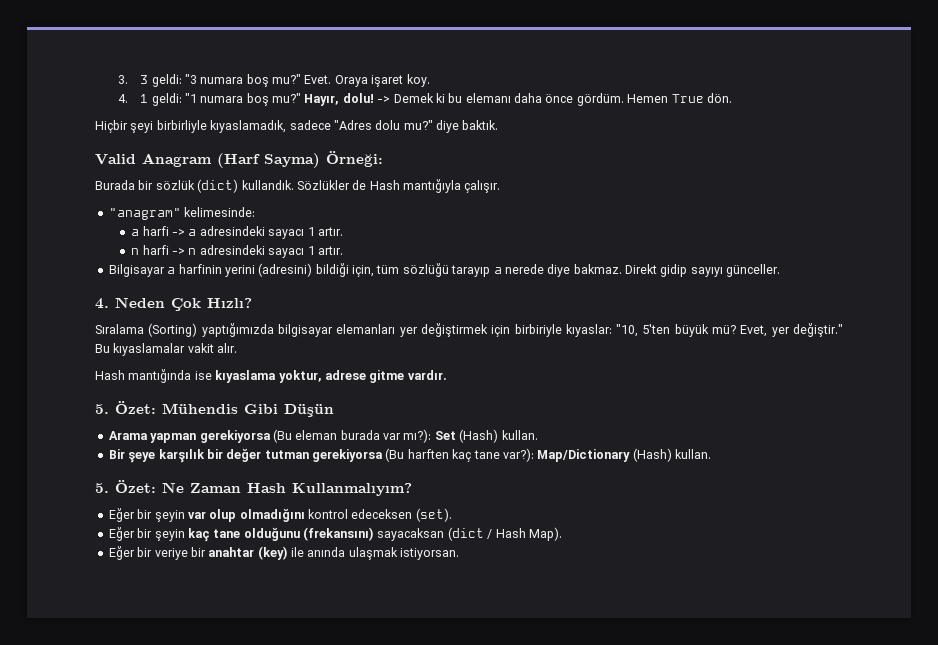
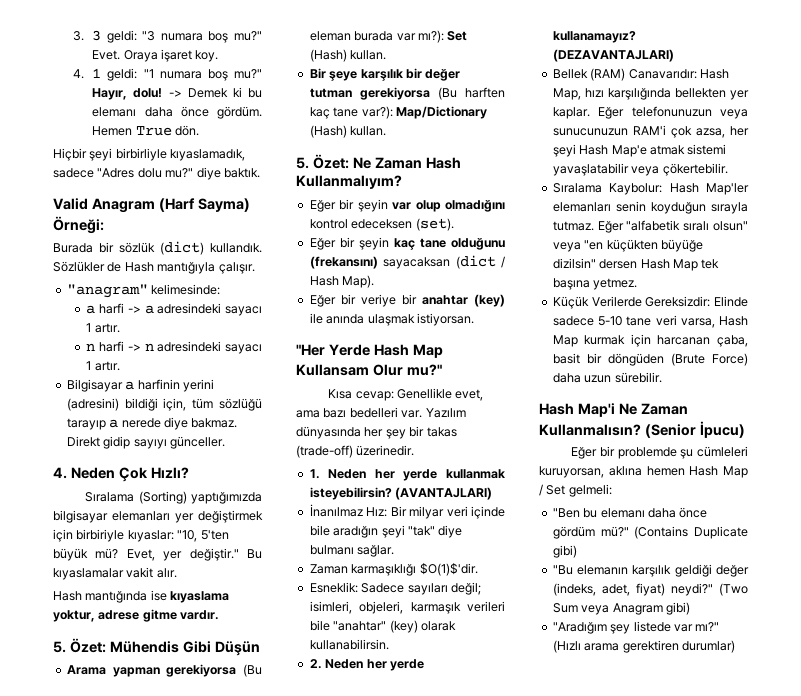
(460, 554) none -> [296,344,443,358] [296,364,442,376] [328,388,484,401] [296,407,466,418] [296,426,457,439] [296,445,415,458] [309,469,505,481] [309,487,493,500] [309,504,505,519] [309,525,463,538] [309,545,395,557] [309,563,478,576] [309,582,481,595] [309,601,505,614] [309,620,456,633] [309,639,389,650] [309,659,424,671] [552,31,636,43] [552,49,674,62] [552,68,729,81] [552,88,749,100] [552,106,748,119] [552,125,749,138] [552,144,727,157] [552,163,728,176] [552,183,749,195] [552,201,748,214] [552,220,748,233] [552,239,703,252] [552,258,720,271] [552,278,638,290] [552,296,748,309] [552,315,748,328] [552,334,748,347] [552,353,748,366] [552,372,662,383] [539,403,688,417] [539,421,745,438] [571,446,748,459] [539,466,748,478] [539,484,612,497] [552,507,708,518] [552,526,748,539] [552,545,577,558] [552,564,749,577] [552,583,748,596] [552,602,690,615] [552,621,720,634] [552,640,735,653] // "Her Yerde Hash Map Kullansam Olur mu?" // Kısa cevap: Genellikle evet, ama bazı bedelleri var. Yazılım dünyasında her şey bir takas (trade-off) üzerinedir. // 1. Neden her yerde kullanmak isteyebilirsin? (AVANTAJLARI) // İnanılmaz Hız: Bir milyar veri içinde bile aradığın şeyi "tak" diye bulmanı sağlar. // Zaman karmaşıklığı $O(1)$'dir. // Esneklik: Sadece sayıları değil; isimleri, objeleri, karmaşık verileri bile "anahtar" (key) olarak kullanabilirsin. // 2. Neden her yerde kullanamayız? (DEZAVANTAJLARI) // Bellek (RAM) Canavarıdır: Hash Map, hızı karşılığında bellekten yer kaplar. Eğer telefonunuzun veya sunucunuzun RAM'i çok azsa, her şeyi Hash Map'e atmak sistemi yavaşlatabilir veya çökertebilir. // Sıralama Kaybolur: Hash Map'ler elemanları senin koyduğun sırayla tutmaz. Eğer "alfabetik sıralı olsun" veya "en küçükten büyüğe dizilsin" dersen Hash Map tek başına yetmez. // Küçük Verilerde Gereksizdir: Elinde sadece 5-10 tane veri varsa, Hash Map kurmak için harcanan çaba, basit bir döngüden (Brute Force) daha uzun sürebilir. // Hash Map'i Ne Zaman Kullanmalısın? (Senior İpucu) // Eğer bir problemde şu cümleleri kuruyorsan, aklına hemen Hash Map / Set gelmeli: // "Ben bu elemanı daha önce gördüm mü?" (Contains Duplicate gibi) // "Bu elemanın karşılık geldiği değer (indeks, adet, fiyat) neydi?" (Two Sum veya Anagram gibi) // "Aradığım şey listede var mı?" (Hızlı arama gerektiren durumlar)

